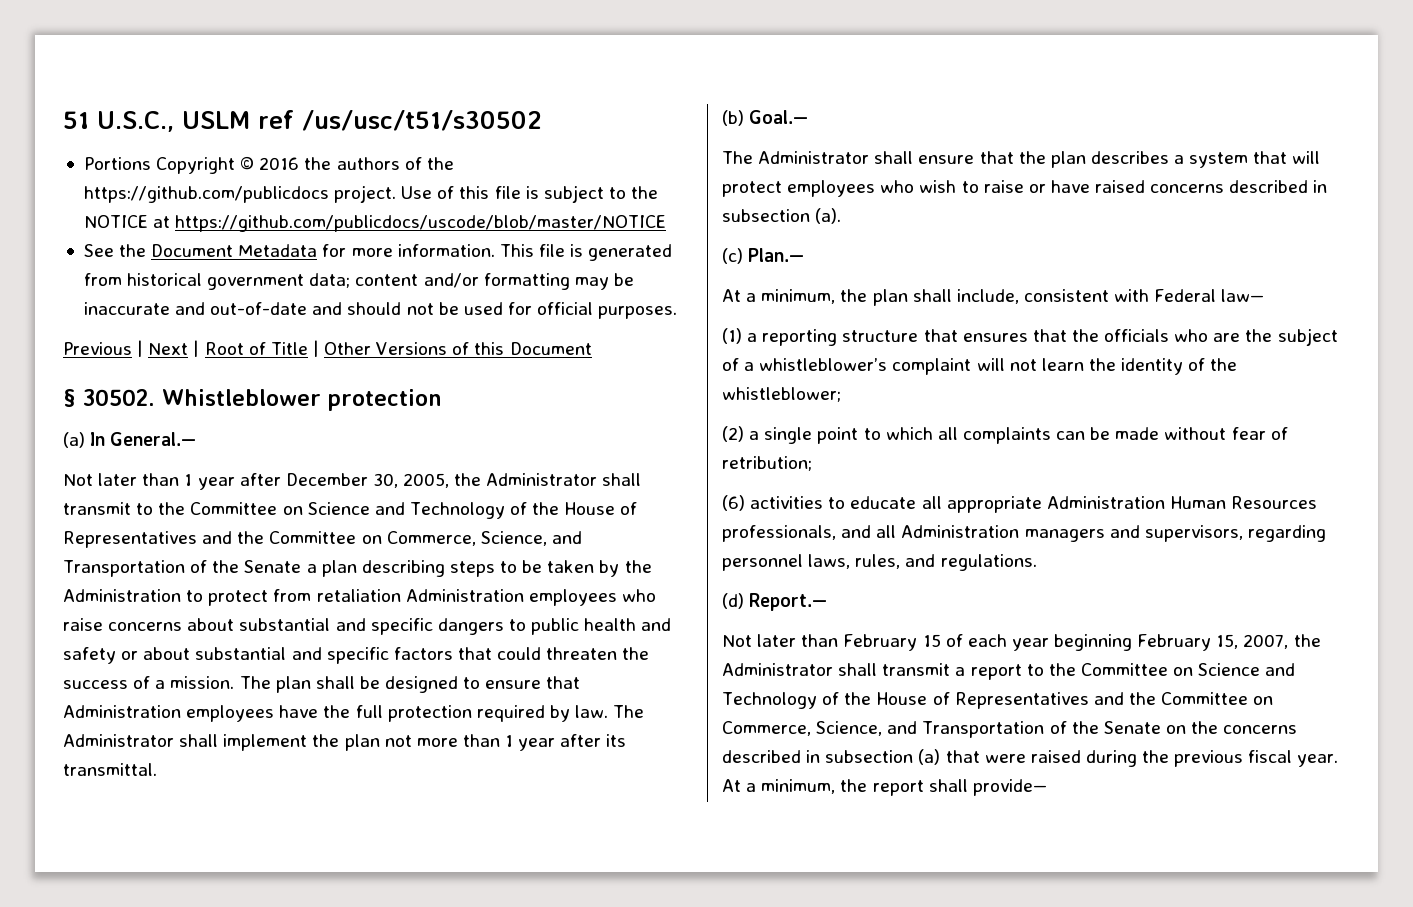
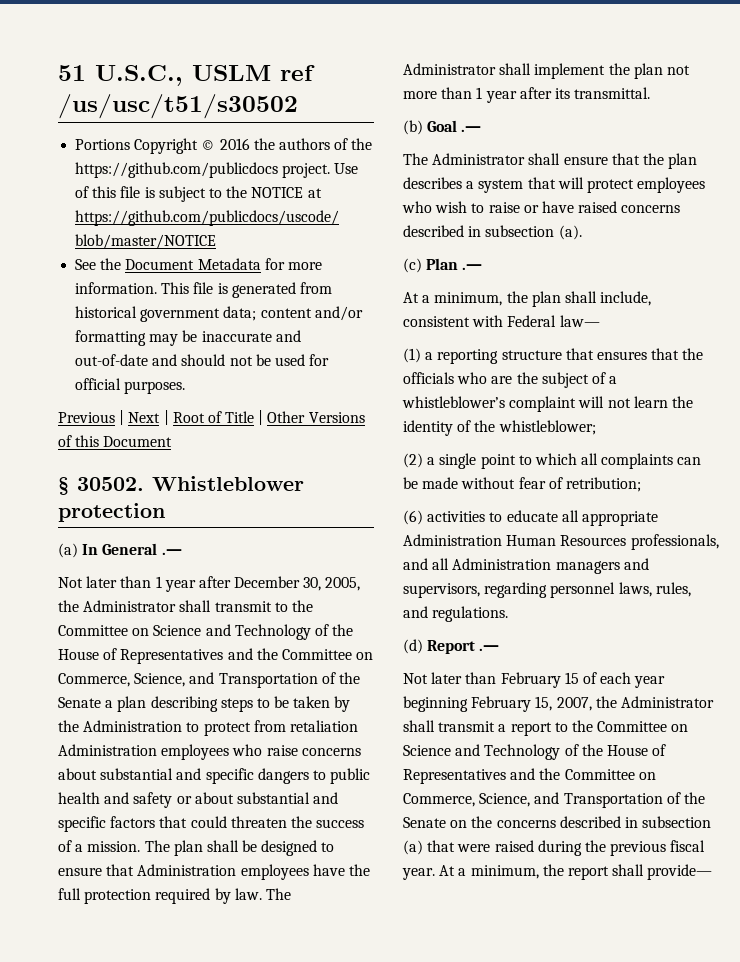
[110,432,197,446] General.— -> [102,543,182,555] General .—
[749,110,809,124] Goal.— -> [427,120,482,132] Goal .—
[748,248,805,262] Plan.— -> [426,258,483,270] Plan .—
[749,593,828,611] Report.— -> [427,640,500,654] Report .—

